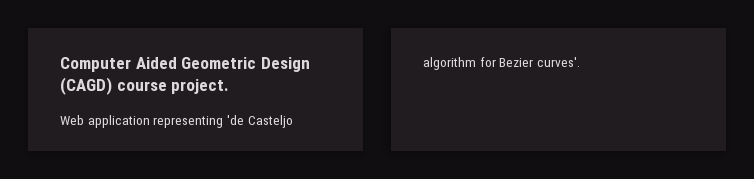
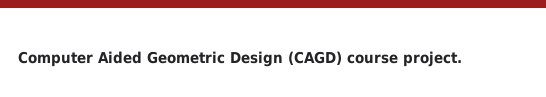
[60,115,293,128] [423,57,580,70] // Web application representing 'de Casteljo algorithm for Bezier curves'. -> (462, 59) none

